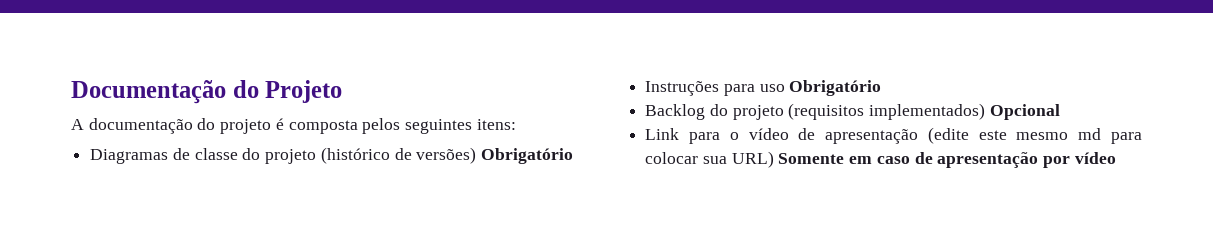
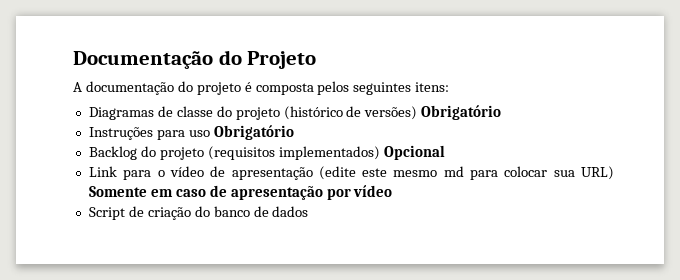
(1116, 158) none -> [88,206,309,220] // Script de criação do banco de dados

